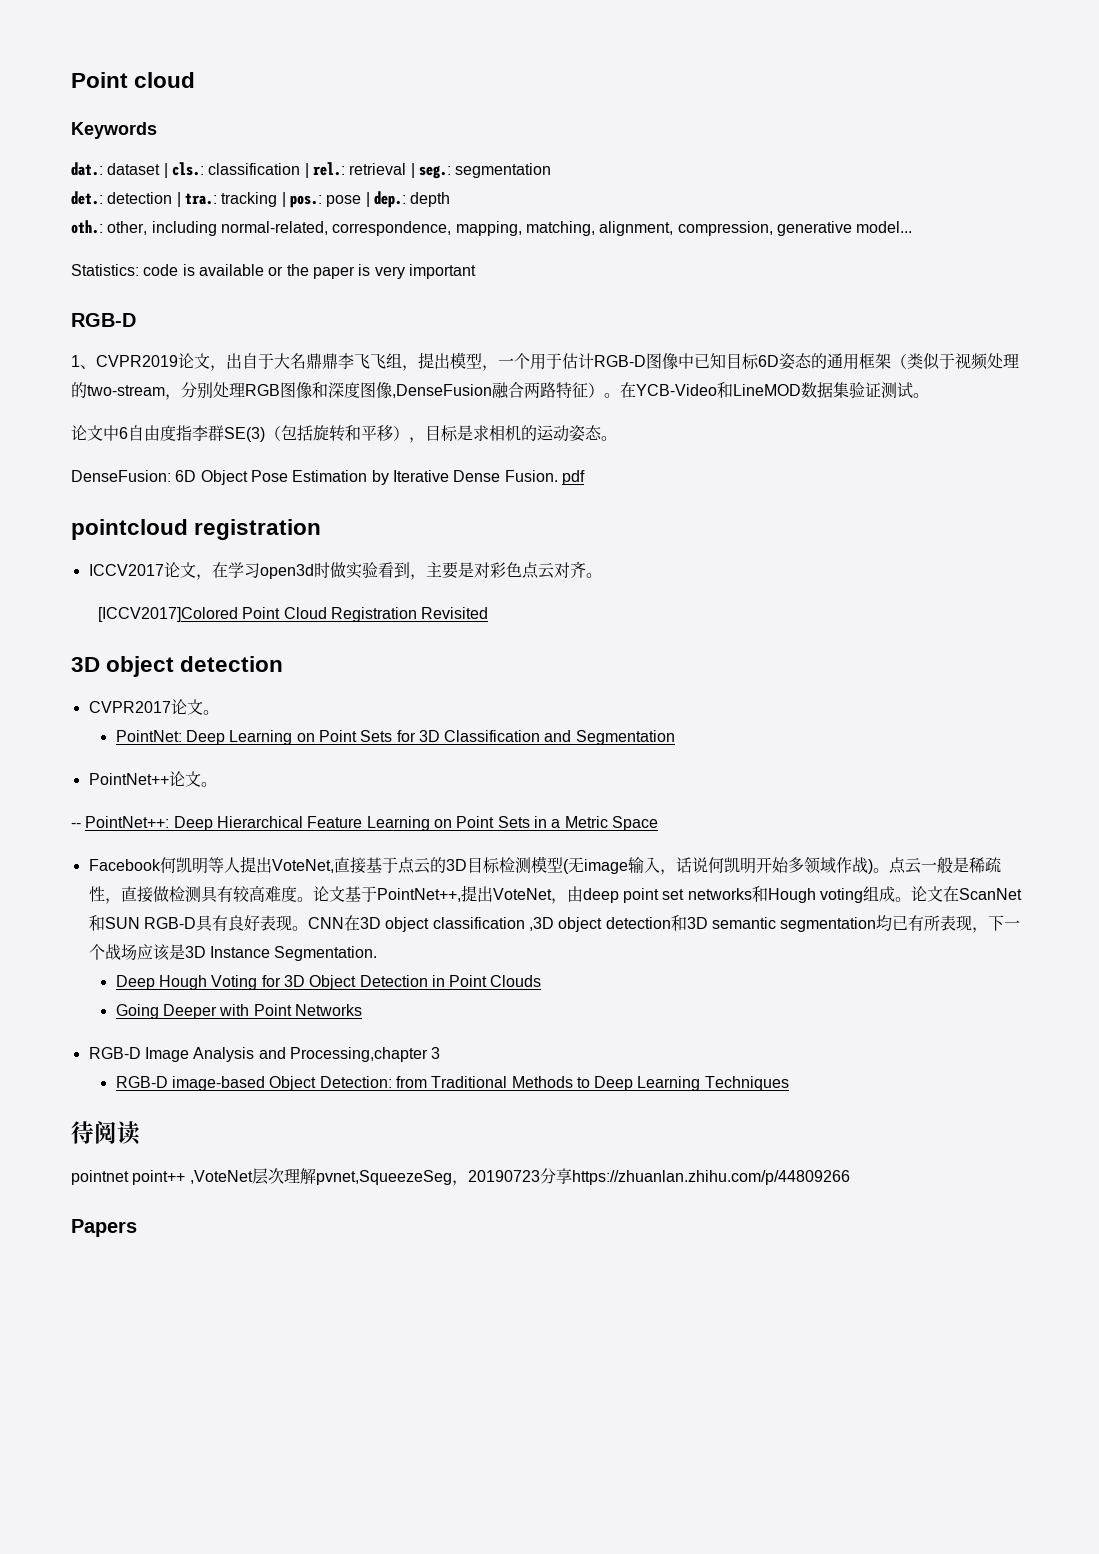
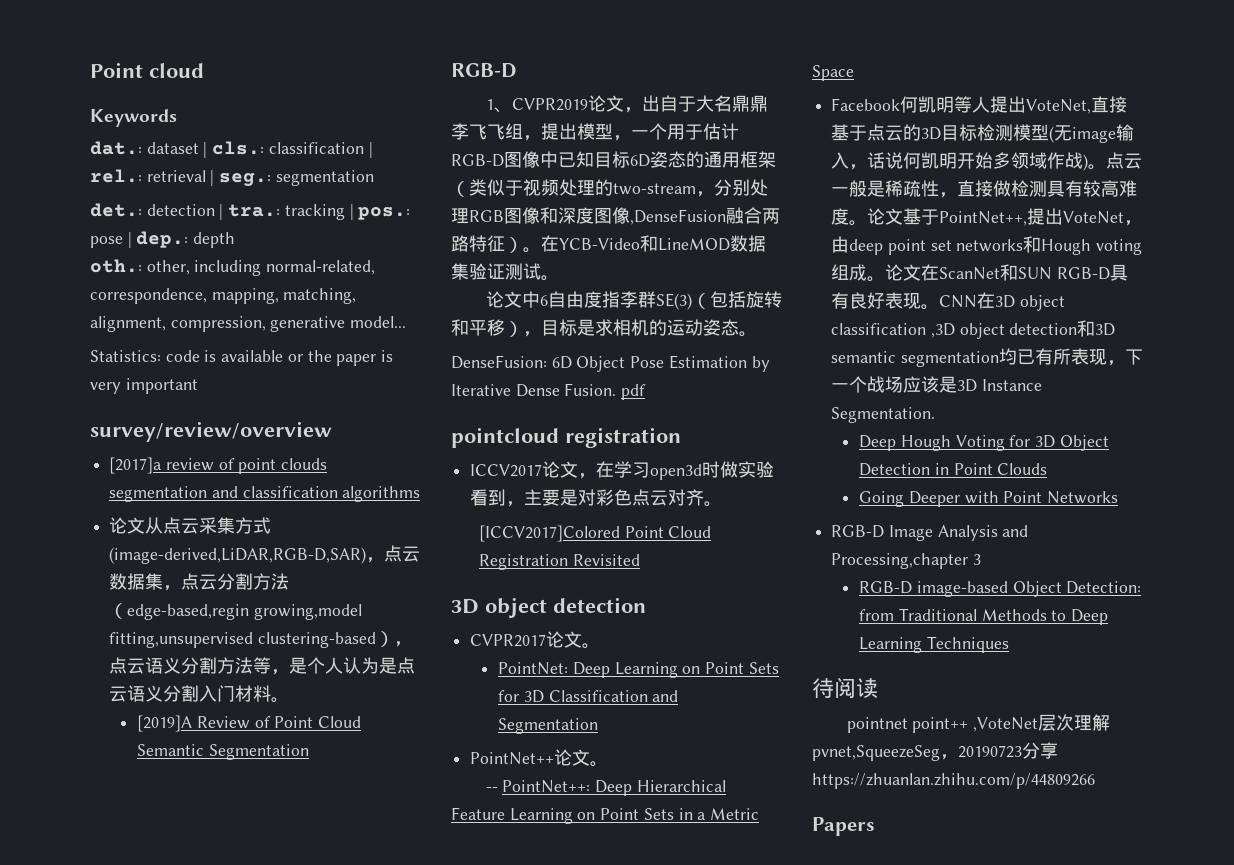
(476, 271) none -> [90,421,332,442] [109,457,328,474] [109,486,421,502] [109,517,272,534] [109,545,421,564] [109,573,290,591] [109,603,362,620] [109,631,412,648] [109,657,416,675] [109,685,290,703] [137,715,362,732] [137,744,309,760] // survey/review/overview // [2017]a review of point clouds segmentation and classification algorithms // 论文从点云采集方式(image-derived,LiDAR,RGB-D,SAR)，点云数据集，点云分割方法（edge-based,regin growing,model fitting,unsupervised clustering-based），点云语义分割方法等，是个人认为是点云语义分割入门材料。 // [2019]A Review of Point Cloud Semantic Segmentation

